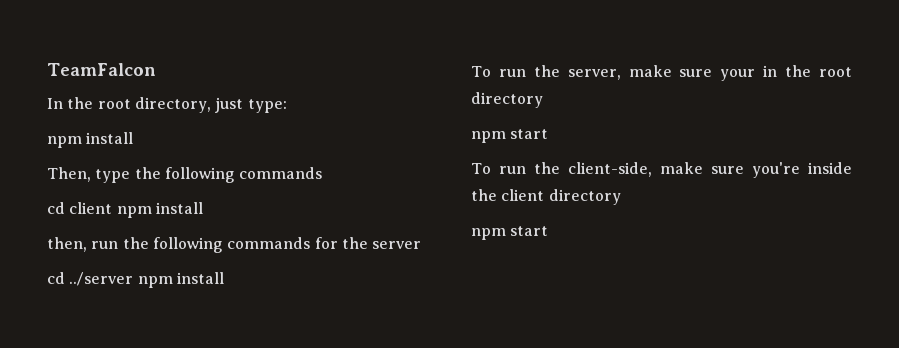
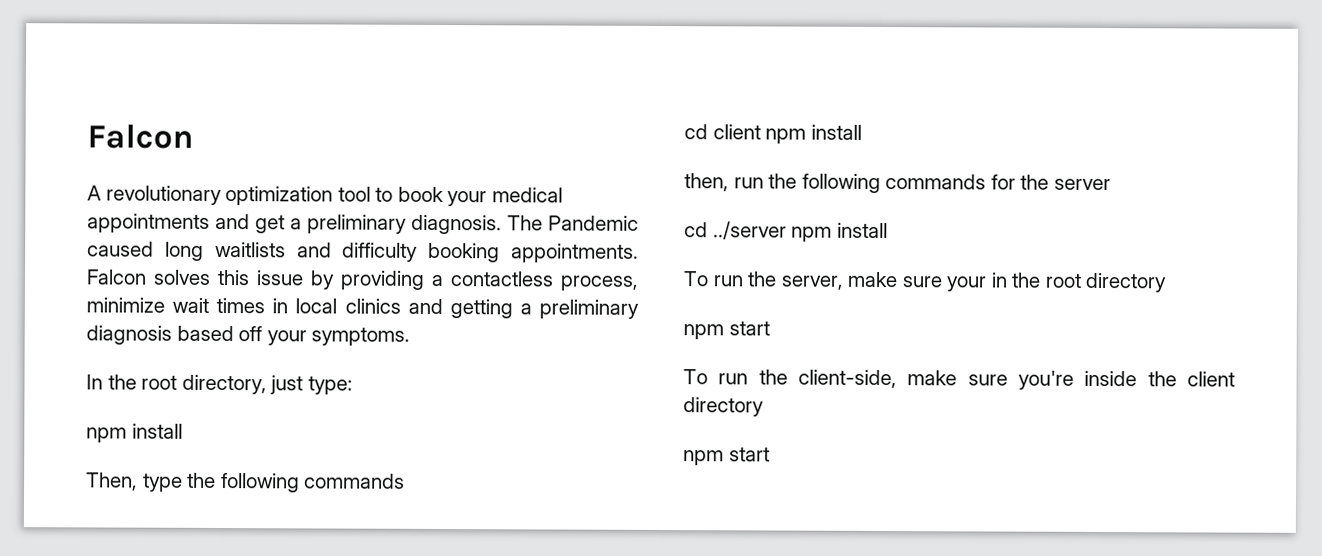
[47,63,156,76] TeamFalcon -> [87,124,194,149] [87,185,563,207] [87,213,639,235] [87,241,639,263] [86,269,639,291] [86,297,640,319] [86,325,411,346] Falcon // A revolutionary optimization tool to book your medical appointments and get a preliminary diagnosis. The Pandemic caused long waitlists and difficulty booking appointments. Falcon solves this issue by providing a contactless process, minimize wait times in local clinics and getting a preliminary diagnosis based off your symptoms.

